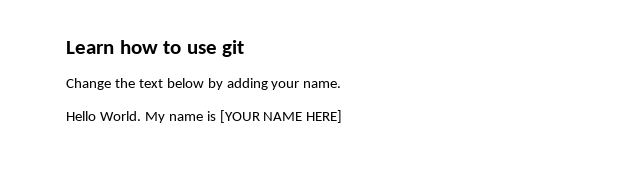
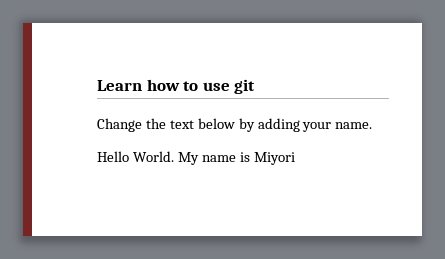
[219,110,343,123] [YOUR NAME HERE] -> [253,152,295,165] Miyori

